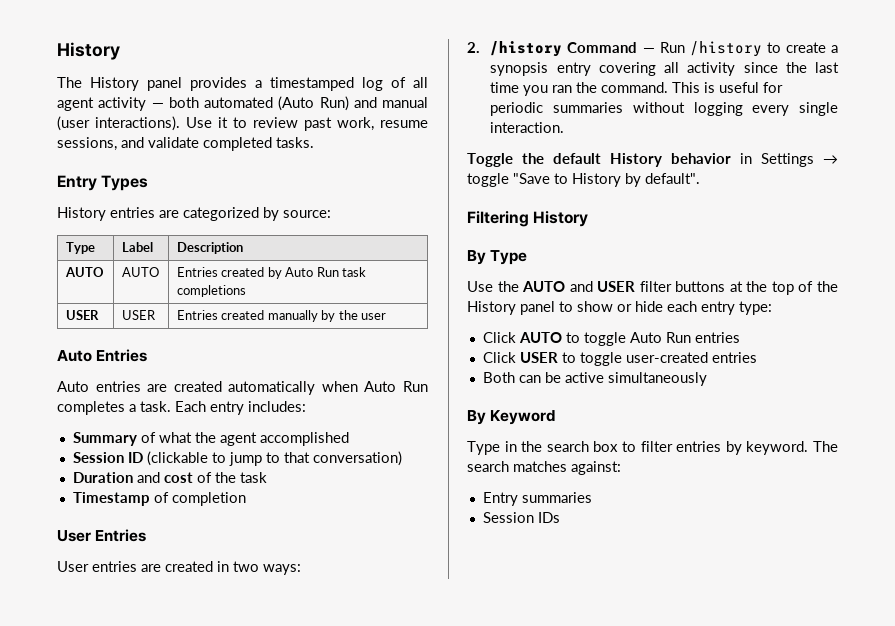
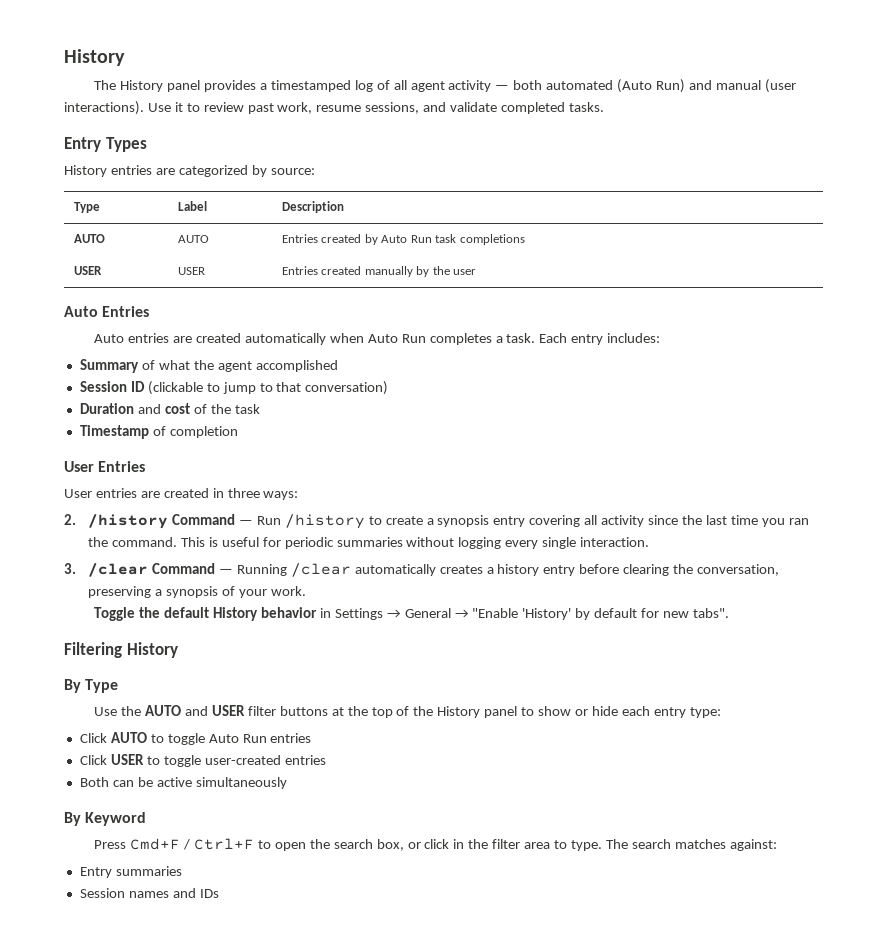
[233,561,259,572] two -> [227,488,260,498] three
(565, 127) none -> [64,563,779,577] [88,586,306,598] // 3. /clear Command — Running /clear automatically creates a history entry before clearing the conversation, preserving a synopsis of your work.
[467,173,700,187] toggle "Save to History by default". -> [404,608,729,620] General → "Enable 'History' by default for new tabs".
[467,441,809,455] Type in the search box to filter entries by keyword. -> [94,838,602,851] Press Cmd+F / Ctrl+F to open the search box, or click in the filter area to type.
(534, 517) none -> [128,888,196,898] names and

